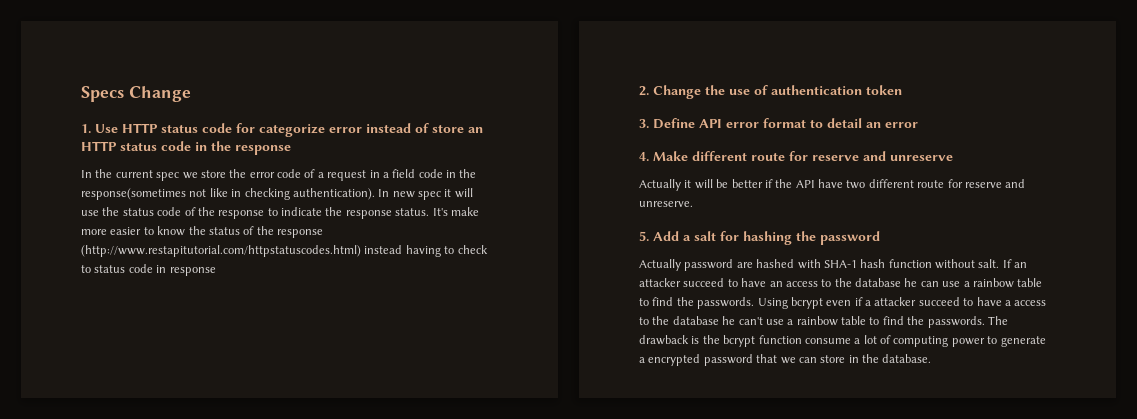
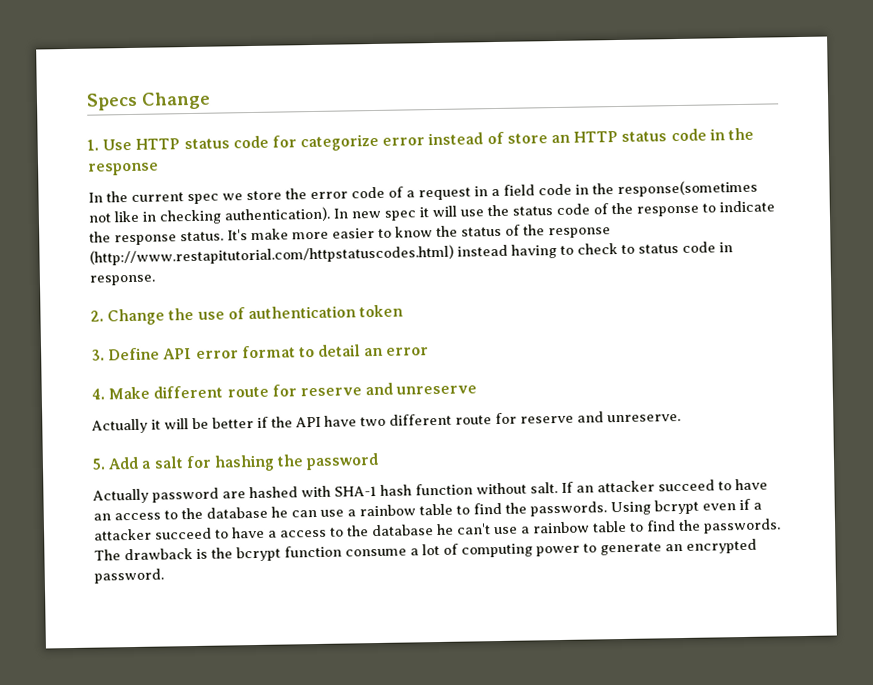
[169,267,216,276] response -> [89,274,156,286] response.
[639,354,932,366] a encrypted password that we can store in the database. -> [665,538,757,554] [94,568,164,584] an encrypted password.

